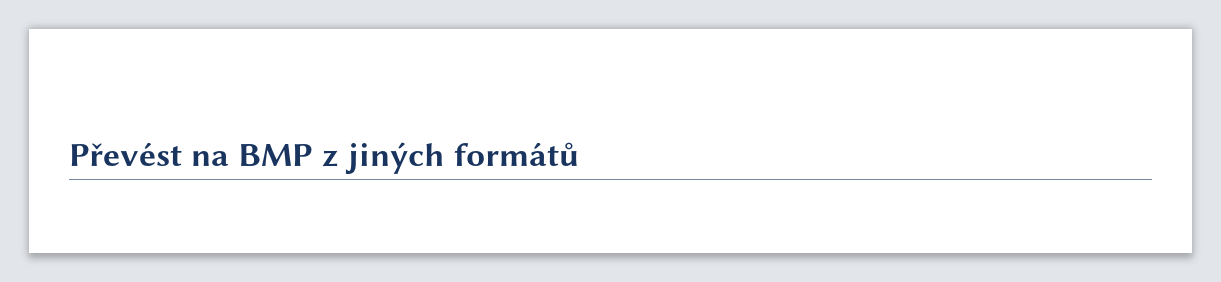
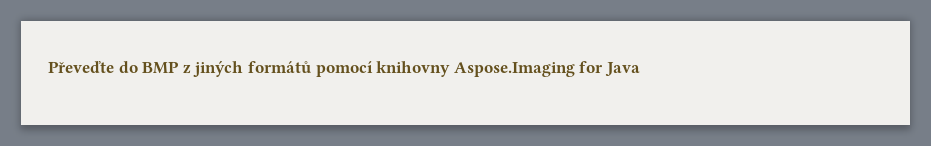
[69,142,230,166] Převést na -> [48,61,138,73] Převeďte do
(579, 154) none -> [315,61,640,77] pomocí knihovny Aspose.Imaging for Java

